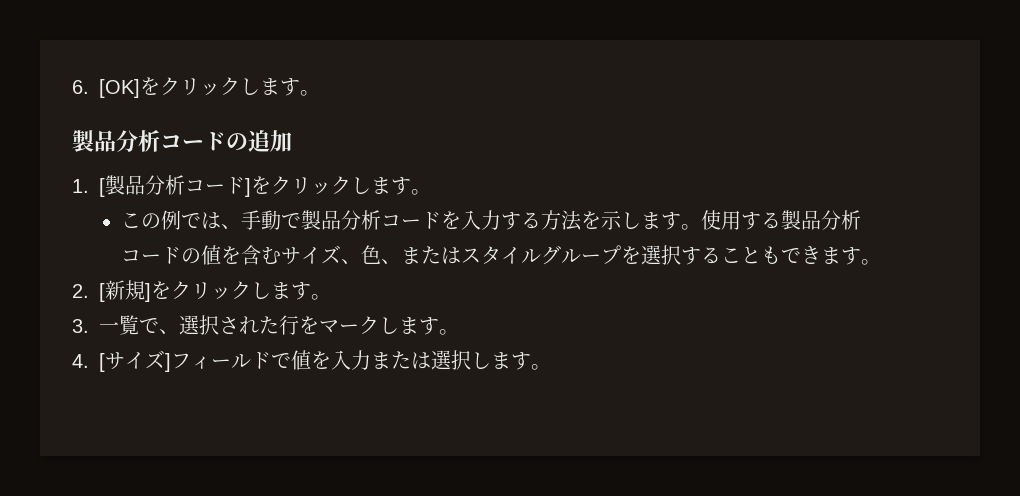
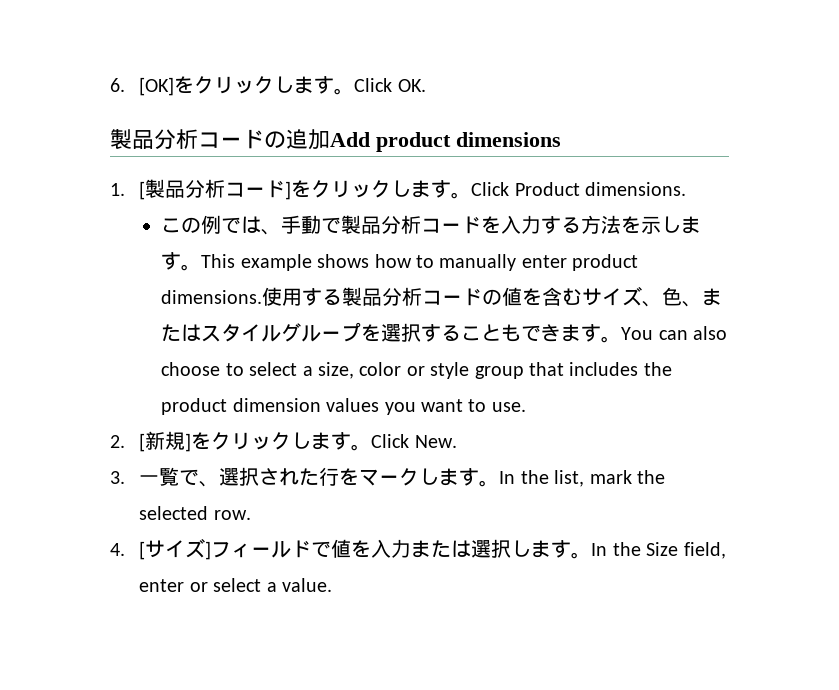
(320, 93) none -> [354,78,426,92] Click OK.
(292, 141) none -> [330,132,561,152] Add product dimensions
(431, 192) none -> [471,182,687,196] Click Product dimensions.
(701, 227) none -> [201,254,639,271] [161,290,263,304] This example shows how to manually enter product dimensions.
(881, 262) none -> [621,326,728,340] [161,362,672,379] [161,398,526,415] You can also choose to select a size, color or style group that includes the product dimension values you want to use.
(331, 297) none -> [371,434,457,448] Click New.
(459, 332) none -> [499,470,665,487] [139,506,251,520] In the list, mark the selected row.
(551, 367) none -> [591,542,726,559] [139,578,332,592] In the Size field, enter or select a value.

